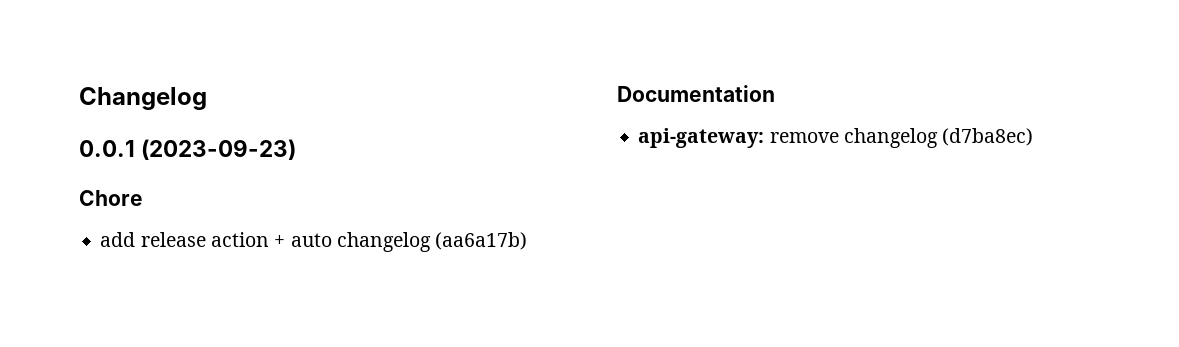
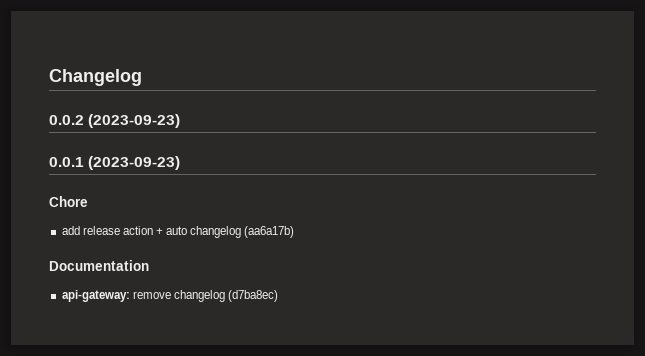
(207, 98) none -> [49,114,181,128] // 0.0.2 (2023-09-23)

